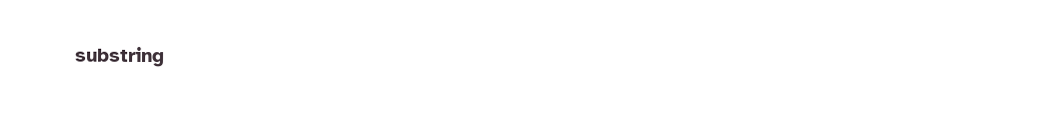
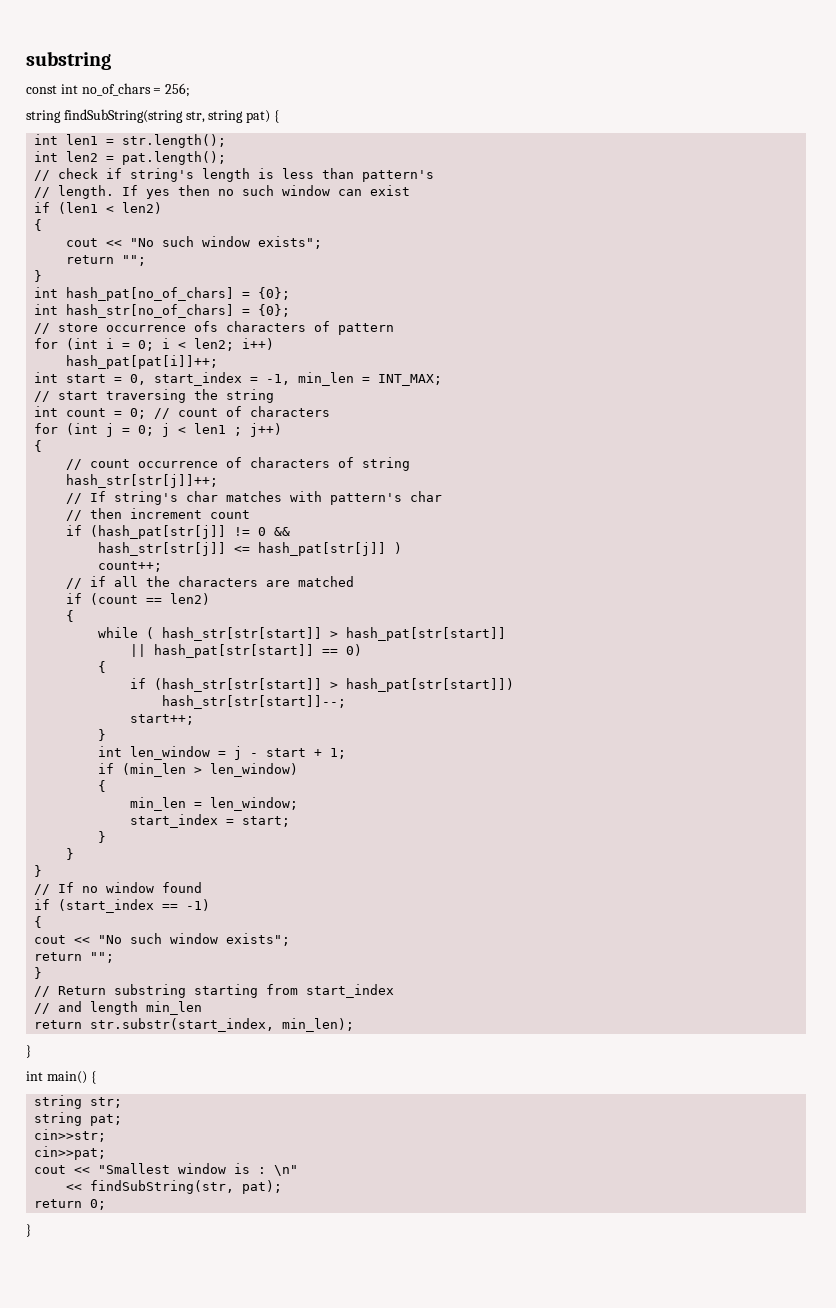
[74,46,165,68] substring -> [26,51,111,70] [26,83,191,97] [26,109,279,123] [34,134,227,148] [34,151,227,165] [34,168,435,182] [34,185,411,199] [34,202,163,214] [34,219,43,231] [66,236,323,249] [66,255,147,266] [34,270,43,282] [34,287,291,301] [34,304,291,318] [34,321,395,335] [34,338,275,351] [66,355,219,369] [34,372,443,386] [34,389,275,403] [34,406,331,419] [34,423,283,437] [34,440,43,452] [66,457,411,471] [66,474,219,488] [66,491,443,505] [66,508,251,521] [66,525,291,539] [98,542,403,556] [98,561,163,572] [66,576,355,589] [66,593,211,605] [66,610,75,622] [98,627,507,641] [130,644,363,658] [98,661,107,673] [130,678,515,692] [162,695,347,709] [130,714,195,725] [98,729,107,741] [98,746,347,760] [98,763,299,777] [98,780,107,792] [130,797,299,811] [130,814,291,828] [98,831,107,843] [66,848,75,860] [34,865,43,877] [34,882,203,895] [34,899,211,913] [34,916,43,928] [34,933,291,946] [34,952,115,963] [34,967,43,979] [34,984,395,998] [34,1001,203,1015] [34,1018,355,1032] [26,1045,31,1058] [26,1071,96,1084] [34,1095,123,1109] [34,1112,123,1126] [34,1129,107,1142] [34,1146,107,1160] [34,1163,299,1176] [66,1180,283,1194] [34,1199,107,1210] [26,1224,31,1237] substring // const int no_of_chars = 256; // string findSubString(string str, string pat) { // int len1 = str.length(); // int len2 = pat.length(); // // check if string's length is less than pattern's // // length. If yes then no such window can exist // if (len1 < len2) // { // cout << "No such window exists"; // return ""; // } // int hash_pat[no_of_chars] = {0}; // int hash_str[no_of_chars] = {0}; // // store occurrence ofs characters of pattern // for (int i = 0; i < len2; i++) // hash_pat[pat[i]]++; // int start = 0, start_index = -1, min_len = INT_MAX; // // start traversing the string // int count = 0; // count of characters // for (int j = 0; j < len1 ; j++) // { // // count occurrence of characters of string // hash_str[str[j]]++; // // If string's char matches with pattern's char // // then increment count // if (hash_pat[str[j]] != 0 && // hash_str[str[j]] <= hash_pat[str[j]] ) // count++; // // if all the characters are matched // if (count == len2) // { // while ( hash_str[str[start]] > hash_pat[str[start]] // || hash_pat[str[start]] == 0) // { // if (hash_str[str[start]] > hash_pat[str[start]]) // hash_str[str[start]]--; // start++; // } // int len_window = j - start + 1; // if (min_len > len_window) // { // min_len = len_window; // start_index = start; // } // } // } // // If no window found // if (start_index == -1) // { // cout << "No such window exists"; // return ""; // } // // Return substring starting from start_index // // and length min_len // return str.substr(start_index, min_len); // } // int main() { // string str; // string pat; // cin>>str; // cin>>pat; // cout << "Smallest window is : \n" // << findSubString(str, pat); // return 0; // }

